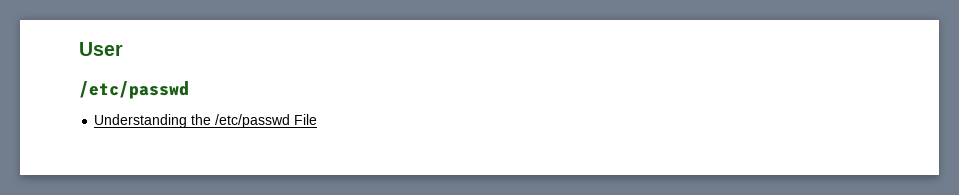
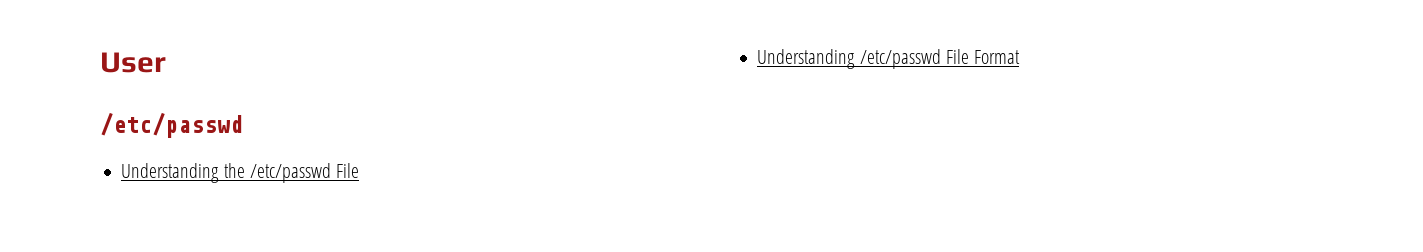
(318, 119) none -> [757,49,1021,69] // Understanding /etc/passwd File Format

